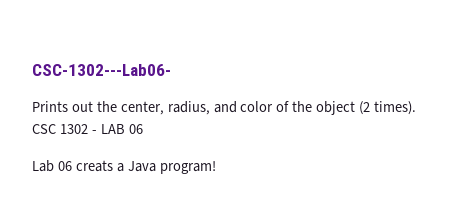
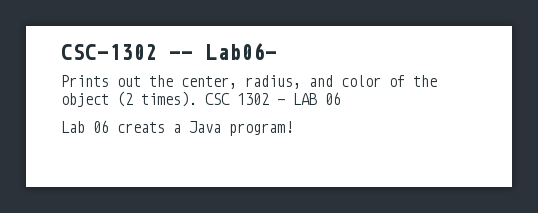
[32,64,171,76] CSC-1302---Lab06- -> [61,43,277,60] CSC-1302 -- Lab06-

